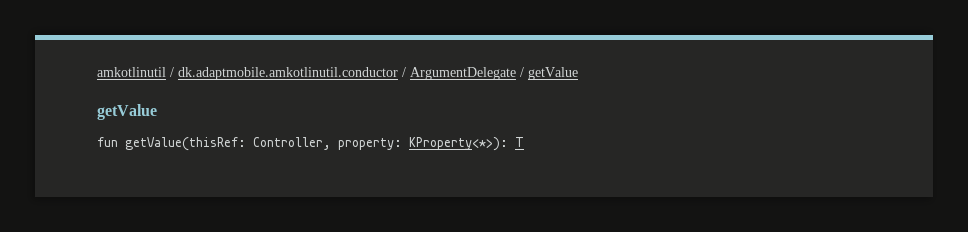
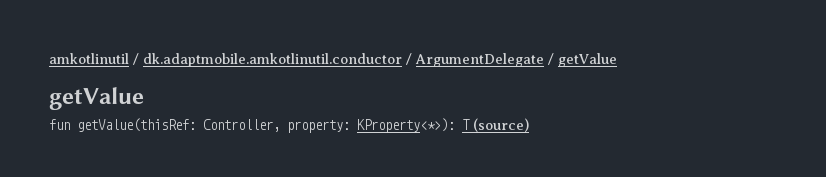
(524, 142) none -> [473,118,529,132] (source)

